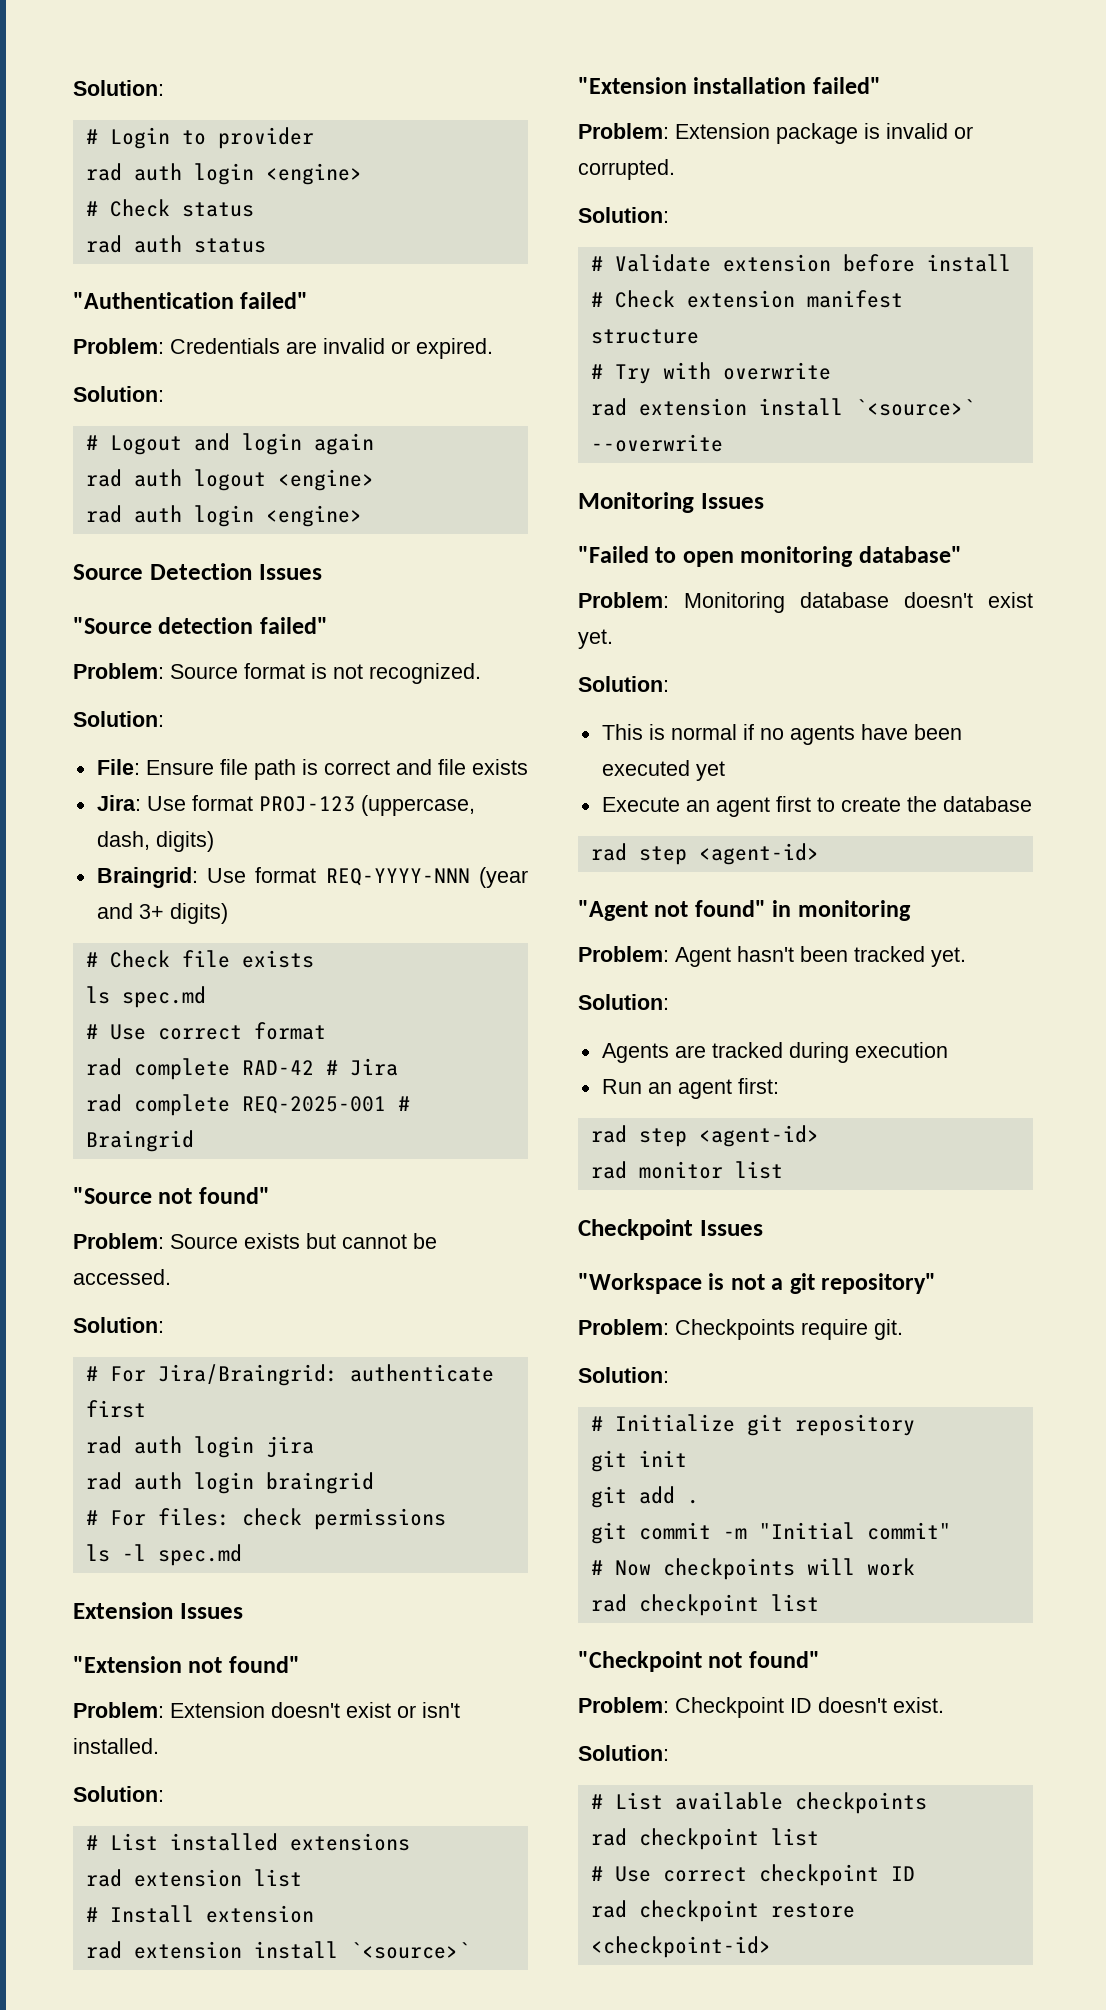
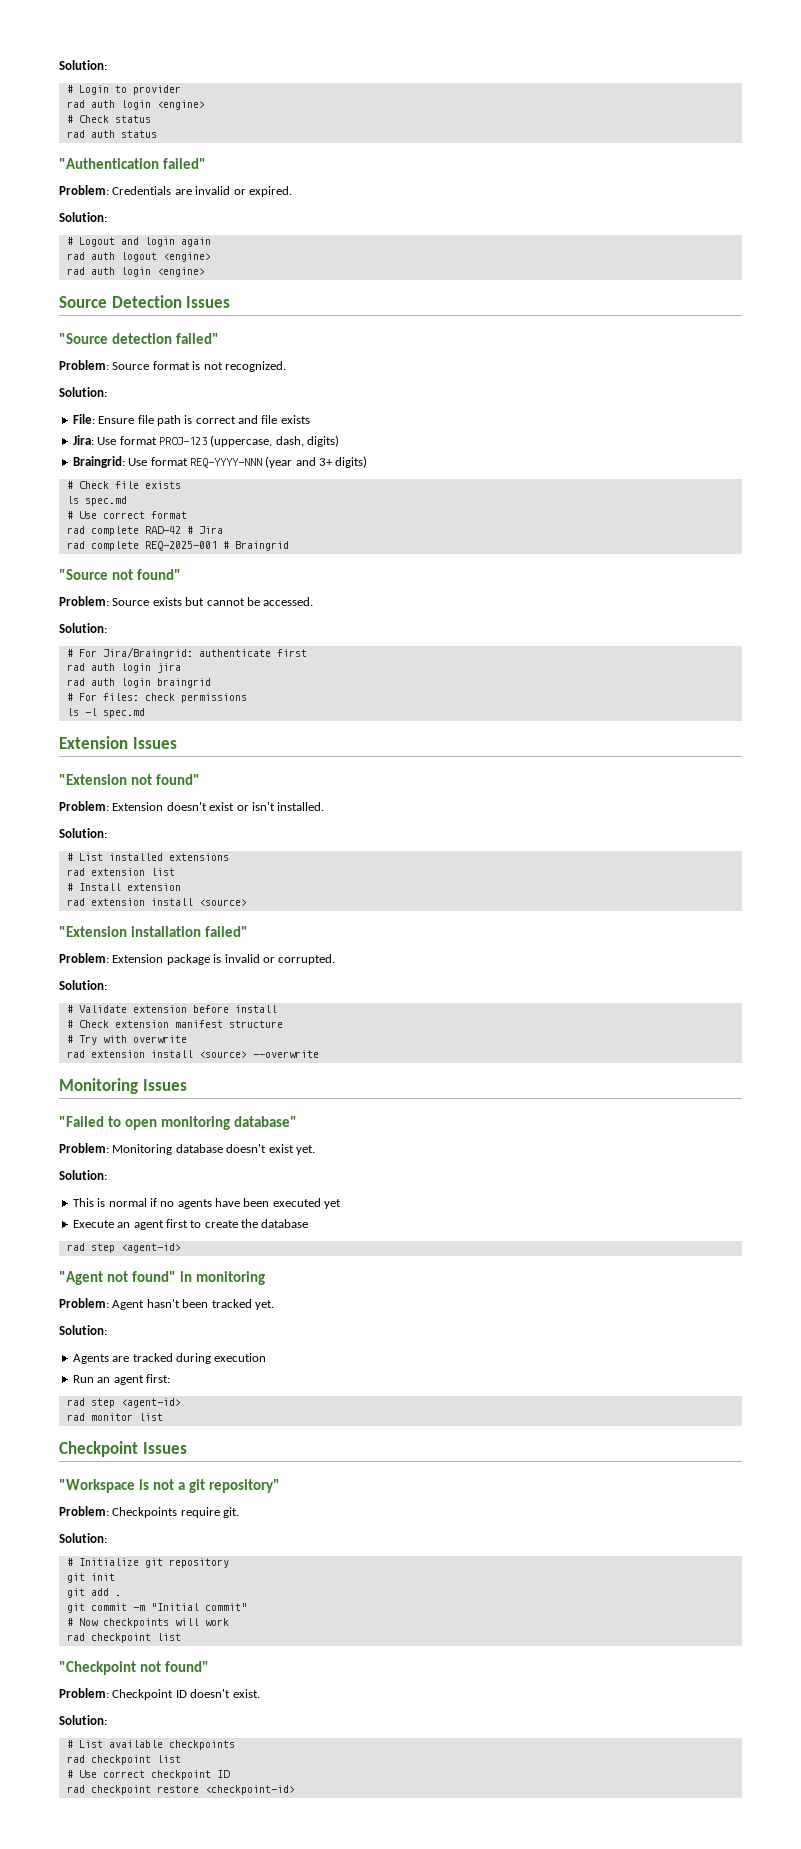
[349,1942,470,1959] `<source>` -> [198,899,247,906] <source>
[854,399,975,416] `<source>` -> [198,1051,247,1058] <source>

